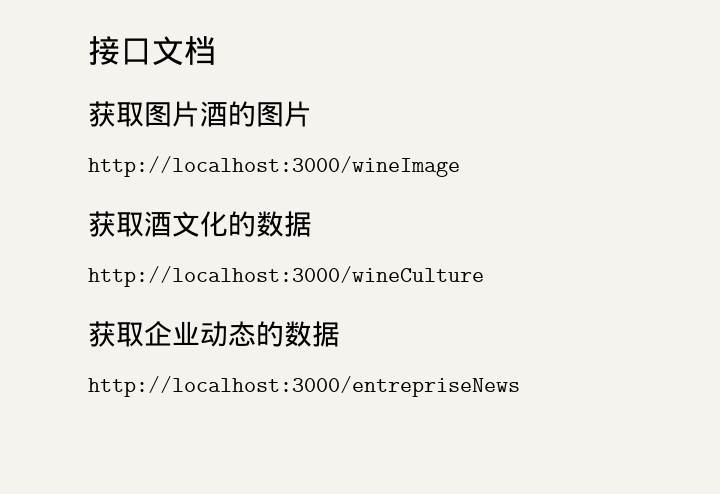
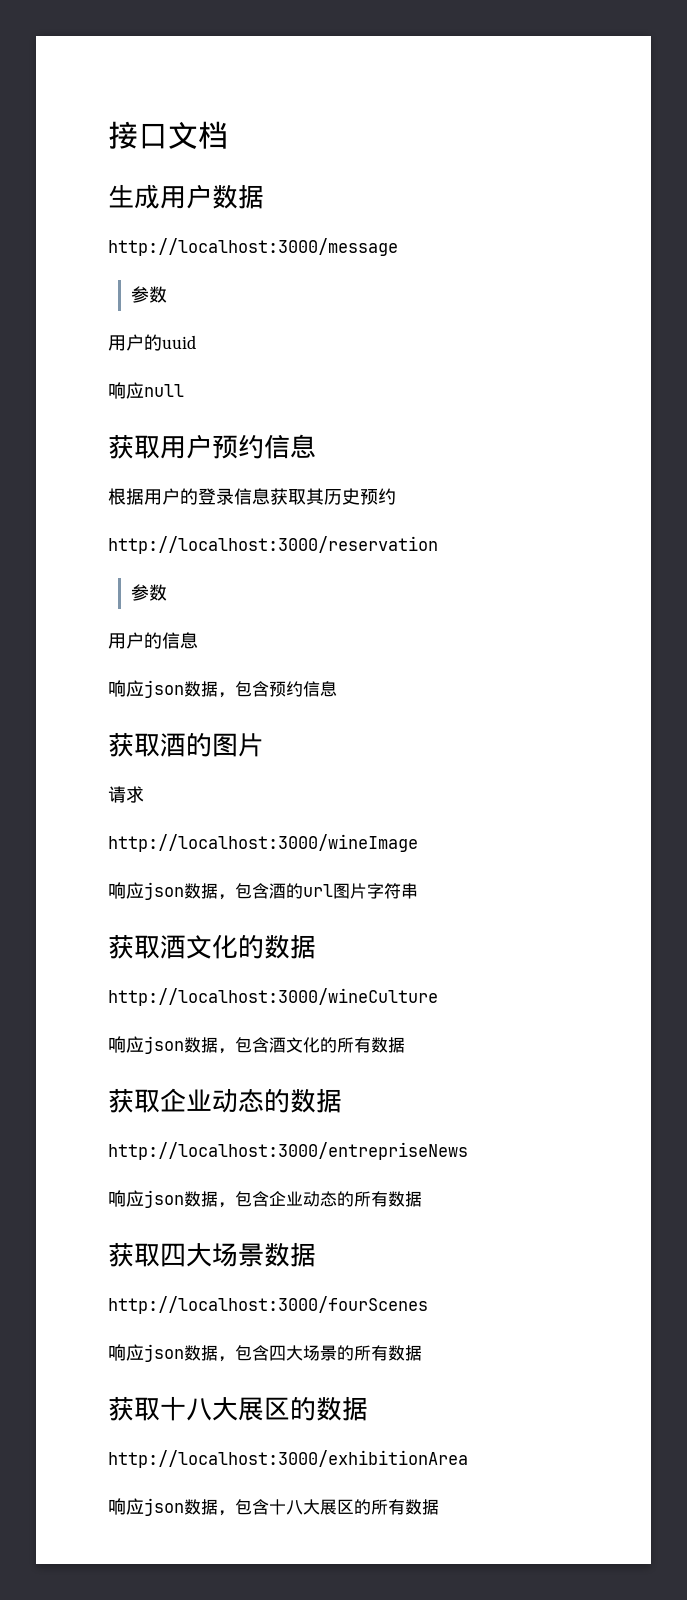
[88,101,200,127] 获取图片 -> [108,184,264,209] [108,238,398,256] [130,286,167,303] [108,334,196,351] [108,382,184,399] [108,434,316,459] [108,488,396,505] [108,536,438,554] [130,584,167,601] [108,632,198,649] [108,680,337,698] [108,732,160,757] 生成用户数据 // http://localhost:3000/message // 参数 // 用户的uuid // 响应null // 获取用户预约信息 // 根据用户的登录信息获取其历史预约 // http://localhost:3000/reservation // 参数 // 用户的信息 // 响应json数据，包含预约信息 // 获取
(312, 114) none -> [108,786,144,803] // 请求
(460, 166) none -> [108,882,418,900] // 响应json数据，包含酒的url图片字符串
(484, 276) none -> [108,1036,405,1054] // 响应json数据，包含酒文化的所有数据
(520, 386) none -> [108,1190,422,1208] [108,1242,316,1267] [108,1296,428,1314] [108,1344,422,1362] [108,1396,368,1421] [108,1450,468,1468] [108,1498,439,1516] // 响应json数据，包含企业动态的所有数据 // 获取四大场景数据 // http://localhost:3000/fourScenes // 响应json数据，包含四大场景的所有数据 // 获取十八大展区的数据 // http://localhost:3000/exhibitionArea // 响应json数据，包含十八大展区的所有数据

